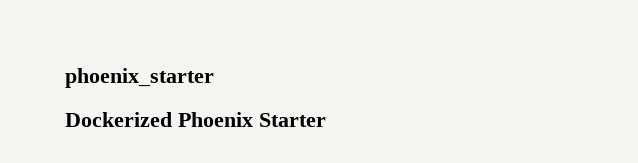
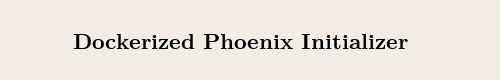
[65,68,214,88] phoenix_starter // -> (73, 41) none
[259,113,326,127] Starter -> [301,34,408,49] Initializer

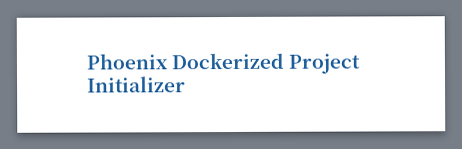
[73,34,293,49] Dockerized Phoenix -> [86,52,361,74] Phoenix Dockerized Project

